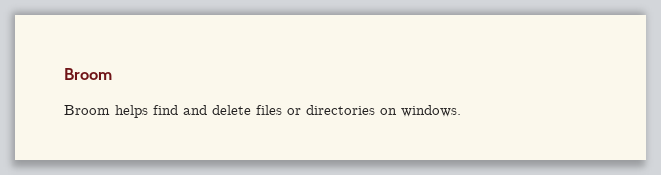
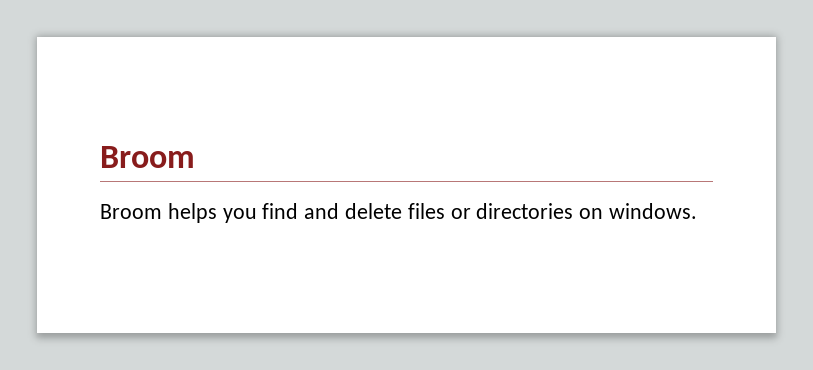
(148, 111) none -> [222,208,257,223] you

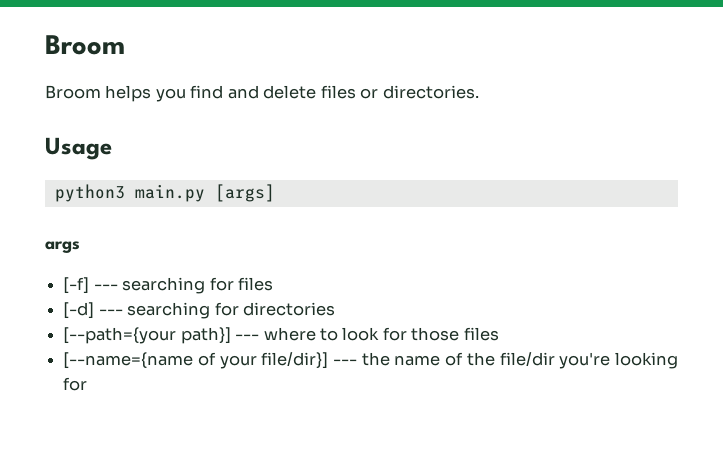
[476,203,698,219] directories on windows. -> [382,85,479,99] [45,137,112,160] [54,184,275,202] [45,241,80,253] [63,277,273,294] [63,302,335,319] [63,327,499,344] [63,352,678,369] [63,377,88,391] directories. // Usage // python3 main.py [args] // args // [-f] --- searching for files // [-d] --- searching for directories // [--path={your path}] --- where to look for those files // [--name={name of your file/dir}] --- the name of the file/dir you're looking for

